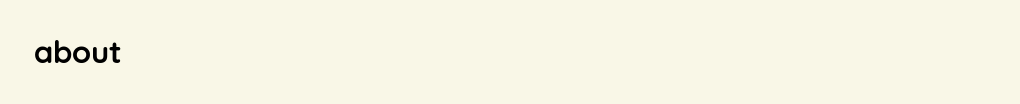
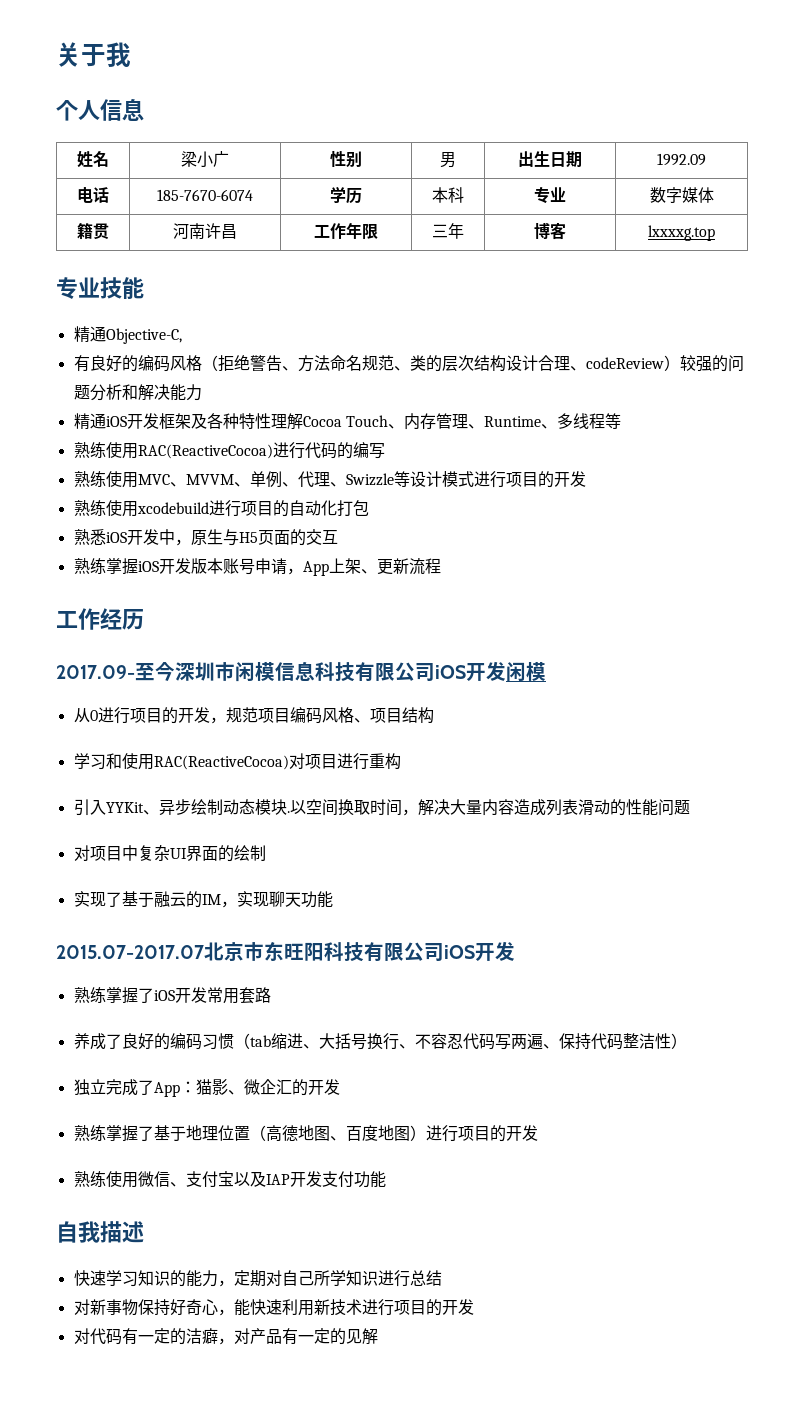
[34,40,122,63] about -> [56,42,131,67] [56,98,144,121] [77,150,109,168] [181,151,229,168] [330,150,362,168] [440,152,456,168] [518,151,582,168] [657,153,706,166] [77,187,109,203] [157,189,253,201] [330,186,362,204] [432,187,464,203] [534,187,566,204] [649,187,714,203] [77,222,109,240] [173,223,237,239] [314,222,378,239] [432,223,464,239] [534,222,566,240] [648,225,715,241] [56,277,144,299] [73,326,182,344] [73,355,744,372] [73,384,202,401] [73,413,621,430] [73,442,385,459] [73,471,586,488] [73,500,369,517] [73,529,338,546] [73,558,441,576] [56,608,144,630] [56,661,546,682] [73,707,434,724] [73,753,401,770] [73,799,690,816] [73,845,266,862] [73,891,333,908] [56,941,515,962] [73,987,271,1004] [73,1033,687,1050] [73,1079,340,1097] [73,1125,538,1142] [73,1171,386,1188] [56,1221,144,1243] [73,1270,442,1287] [73,1299,474,1316] [73,1328,378,1345] 关于我 // 个人信息 // 姓名 | 梁小广 | 性别 | 男 | 出生日期 | 1992.09 // 电话 | 185-7670-6074 | 学历 | 本科 | 专业 | 数字媒体 // 籍贯 | 河南许昌 | 工作年限 | 三年 | 博客 | lxxxxg.top // 专业技能 // 精通Objective-C, // 有良好的编码风格（拒绝警告、方法命名规范、类的层次结构设计合理、codeReview）较强的问题分析和解决能力 // 精通iOS开发框架及各种特性理解Cocoa Touch、内存管理、Runtime、多线程等 // 熟练使用RAC(ReactiveCocoa)进行代码的编写 // 熟练使用MVC、MVVM、单例、代理、Swizzle等设计模式进行项目的开发 // 熟练使用xcodebuild进行项目的自动化打包 // 熟悉iOS开发中，原生与H5页面的交互 // 熟练掌握iOS开发版本账号申请，App上架、更新流程 // 工作经历 // 2017.09-至今深圳市闲模信息科技有限公司iOS开发闲模 // 从0进行项目的开发，规范项目编码风格、项目结构 // 学习和使用RAC(ReactiveCocoa)对项目进行重构 // 引入YYKit、异步绘制动态模块.以空间换取时间，解决大量内容造成列表滑动的性能问题 // 对项目中复杂UI界面的绘制 // 实现了基于融云的IM，实现聊天功能 // 2015.07-2017.07北京市东旺阳科技有限公司iOS开发 // 熟练掌握了iOS开发常用套路 // 养成了良好的编码习惯（tab缩进、大括号换行、不容忍代码写两遍、保持代码整洁性） // 独立完成了App：猫影、微企汇的开发 // 熟练掌握了基于地理位置（高德地图、百度地图）进行项目的开发 // 熟练使用微信、支付宝以及IAP开发支付功能 // 自我描述 // 快速学习知识的能力，定期对自己所学知识进行总结 // 对新事物保持好奇心，能快速利用新技术进行项目的开发 // 对代码有一定的洁癖，对产品有一定的见解

